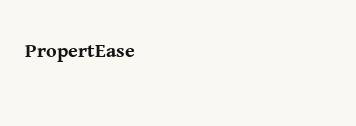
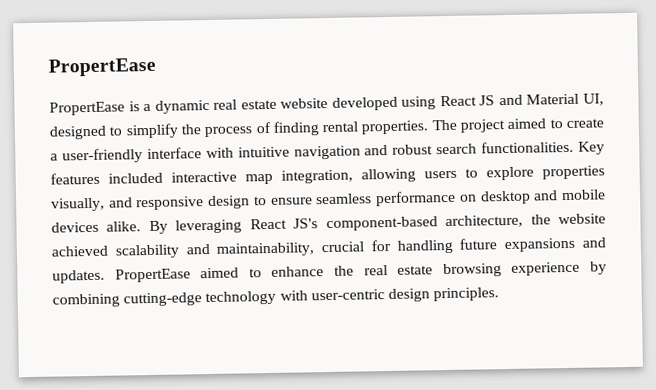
[25,45,135,62] PropertEase -> [48,57,156,77] [49,93,605,116] [49,118,605,140] [50,140,605,164] [50,165,605,185] [51,189,607,212] [51,213,607,235] [51,237,606,259] [52,261,608,284] [52,287,500,308] PropertEase // PropertEase is a dynamic real estate website developed using React JS and Material UI, designed to simplify the process of finding rental properties. The project aimed to create a user-friendly interface with intuitive navigation and robust search functionalities. Key features included interactive map integration, allowing users to explore properties visually, and responsive design to ensure seamless performance on desktop and mobile devices alike. By leveraging React JS's component-based architecture, the website achieved scalability and maintainability, crucial for handling future expansions and updates. PropertEase aimed to enhance the real estate browsing experience by combining cutting-edge technology with user-centric design principles.

